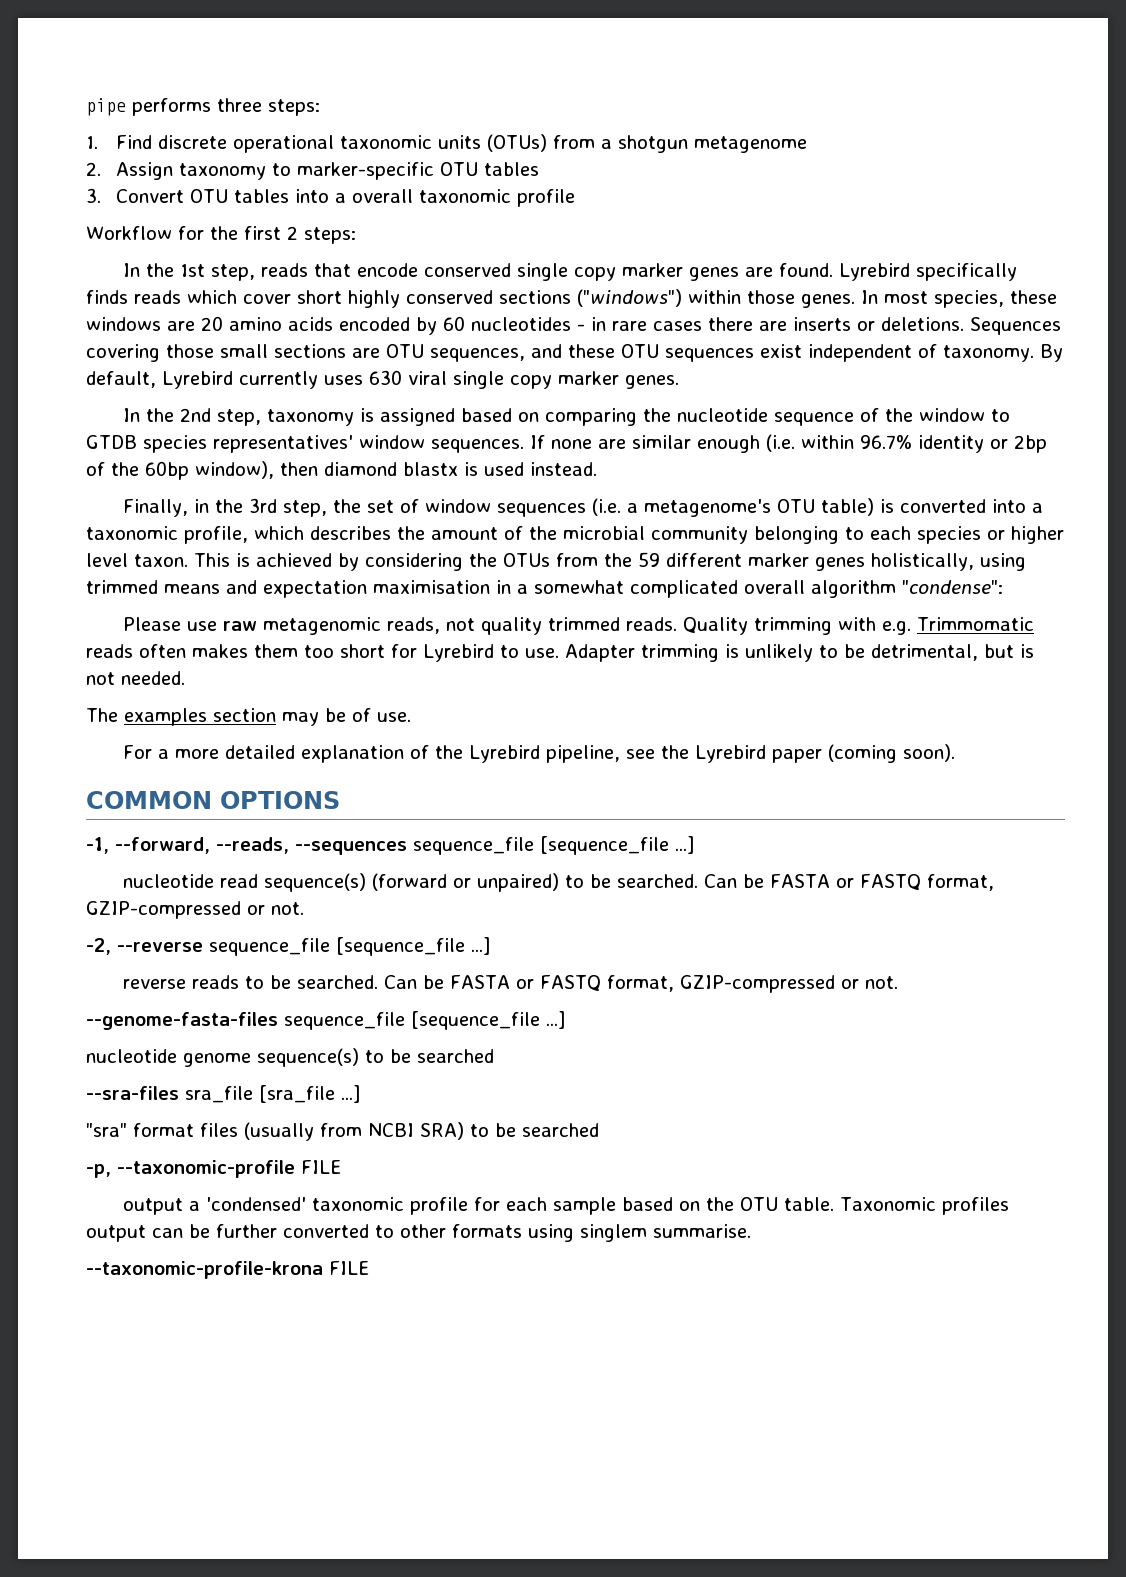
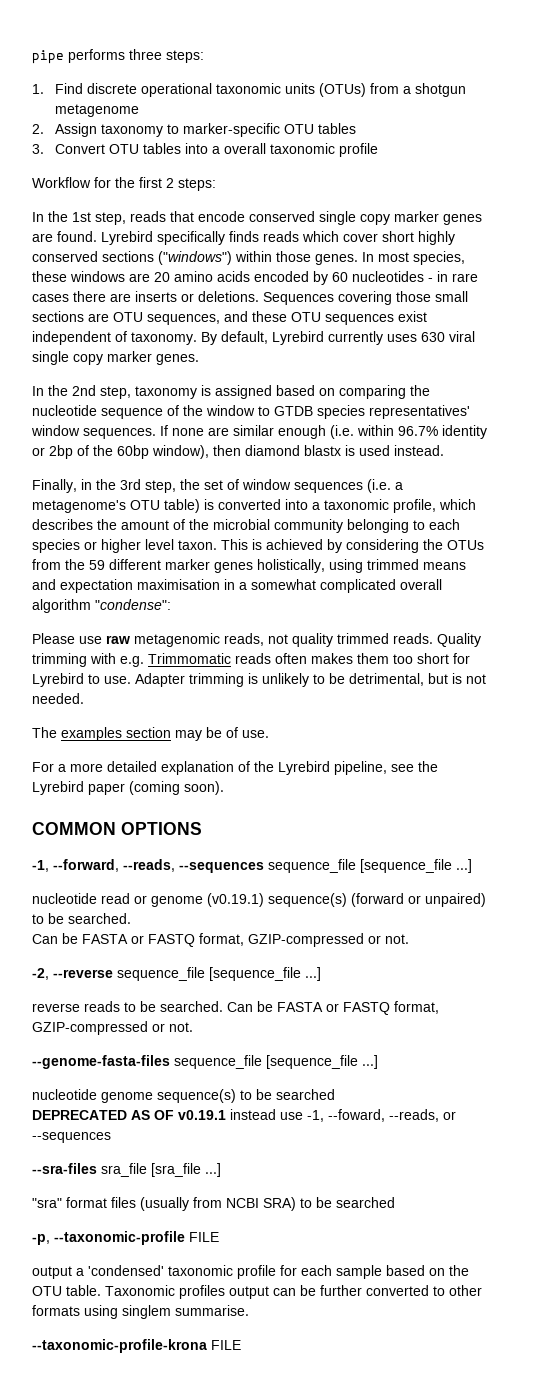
(259, 881) none -> [134,893,264,907] or genome (v0.19.1)
(699, 881) none -> (131, 918) //
(494, 1056) none -> [32,1109,456,1122] [32,1132,111,1143] // DEPRECATED AS OF v0.19.1 instead use -1, --foward, --reads, or --sequences

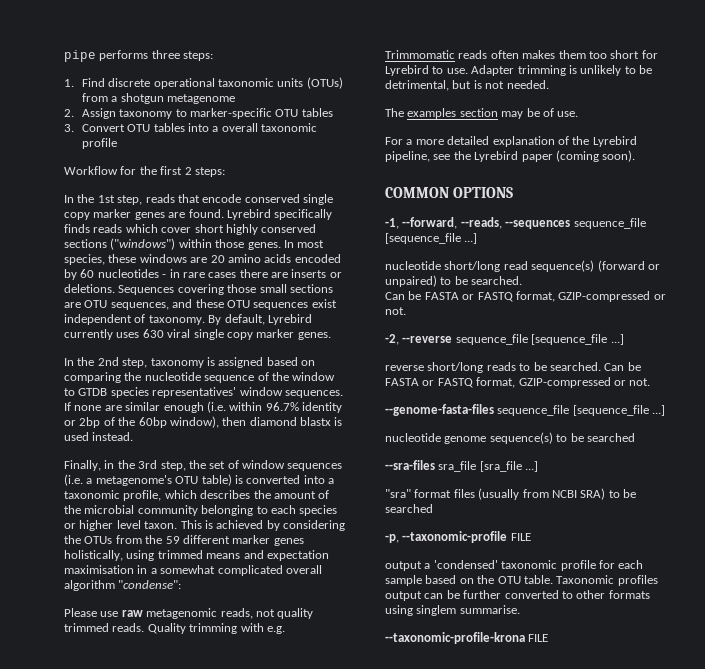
[101,893,264,907] read or genome (v0.19.1) -> [444,261,528,272] short/long read
(80, 1007) none -> [427,362,484,373] short/long
[32,1109,456,1122] [32,1132,111,1143] // DEPRECATED AS OF v0.19.1 instead use -1, --foward, --reads, or --sequences -> (635, 437) none

